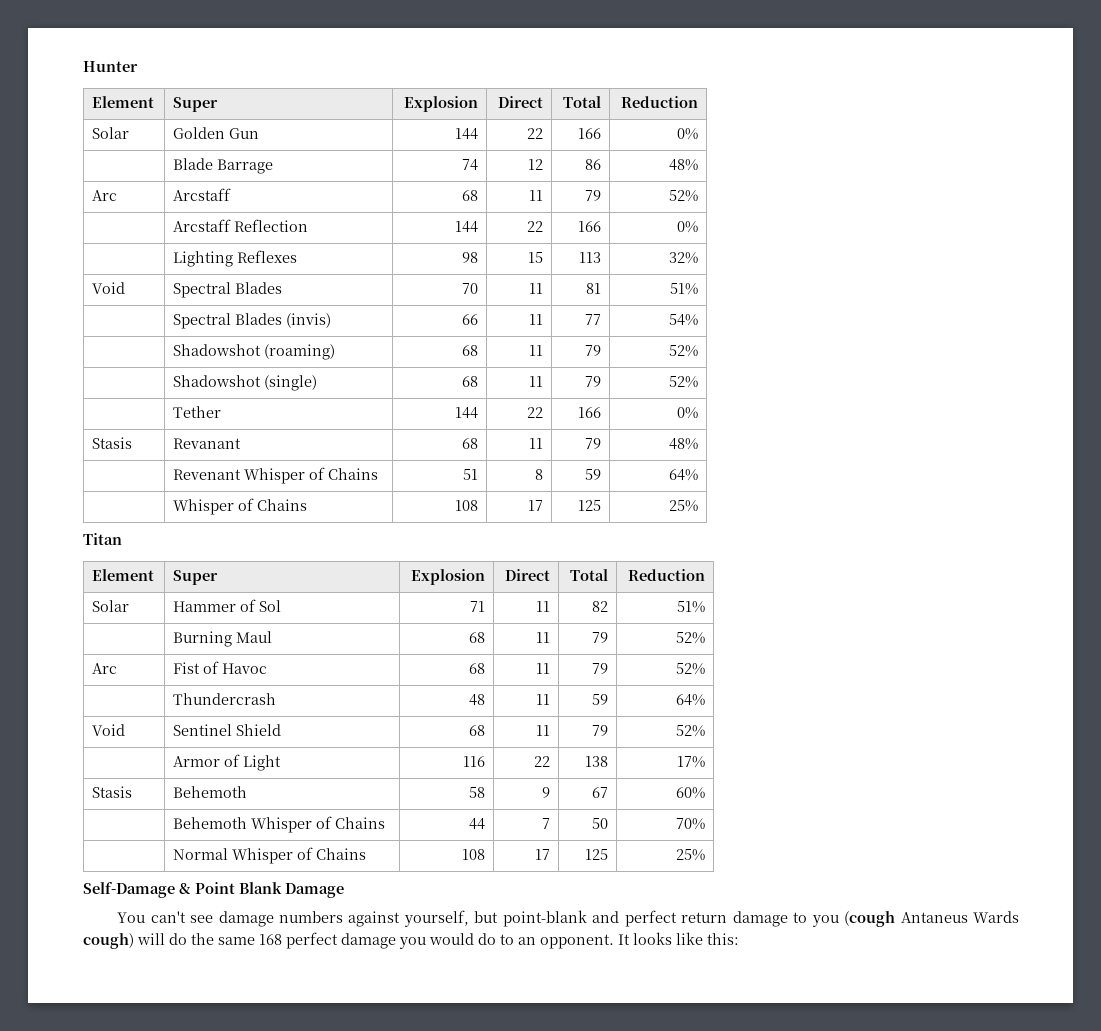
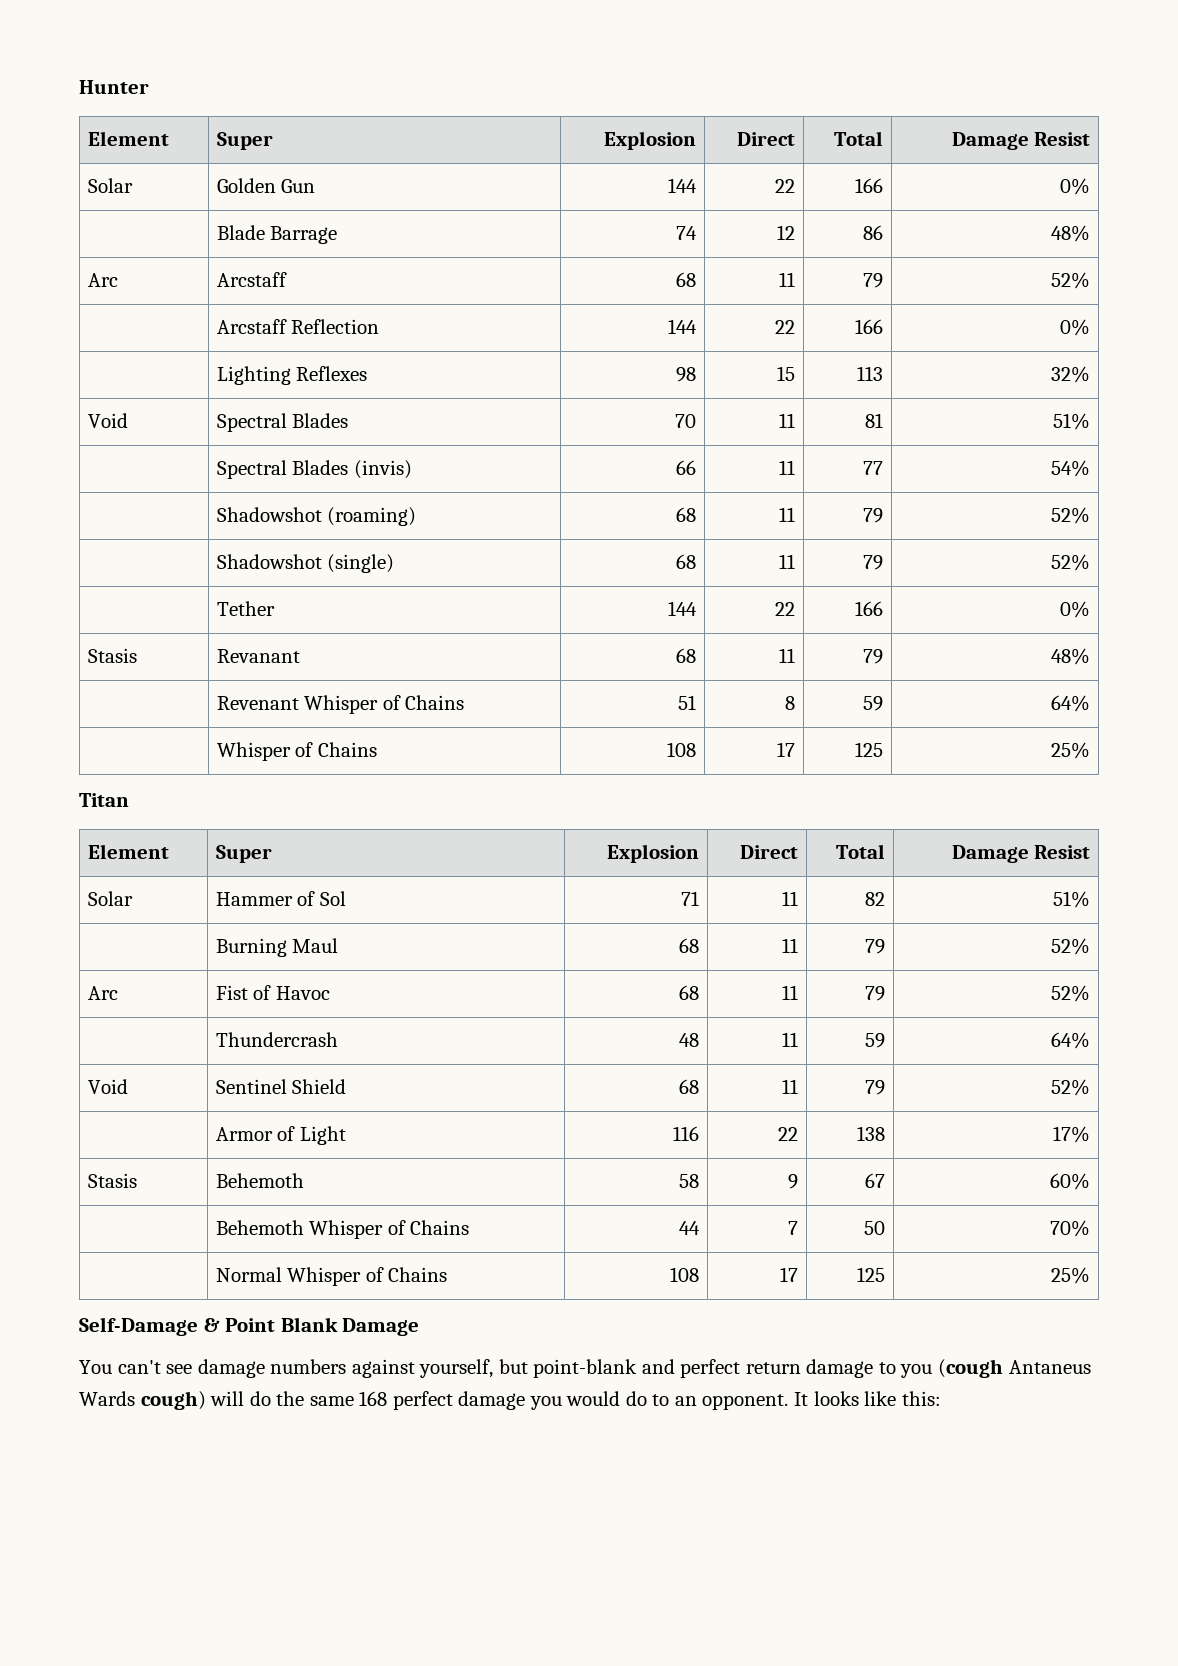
[620,96,698,108] Reduction -> [951,132,1091,150] Damage Resist
[627,569,705,581] Reduction -> [951,845,1091,863] Damage Resist

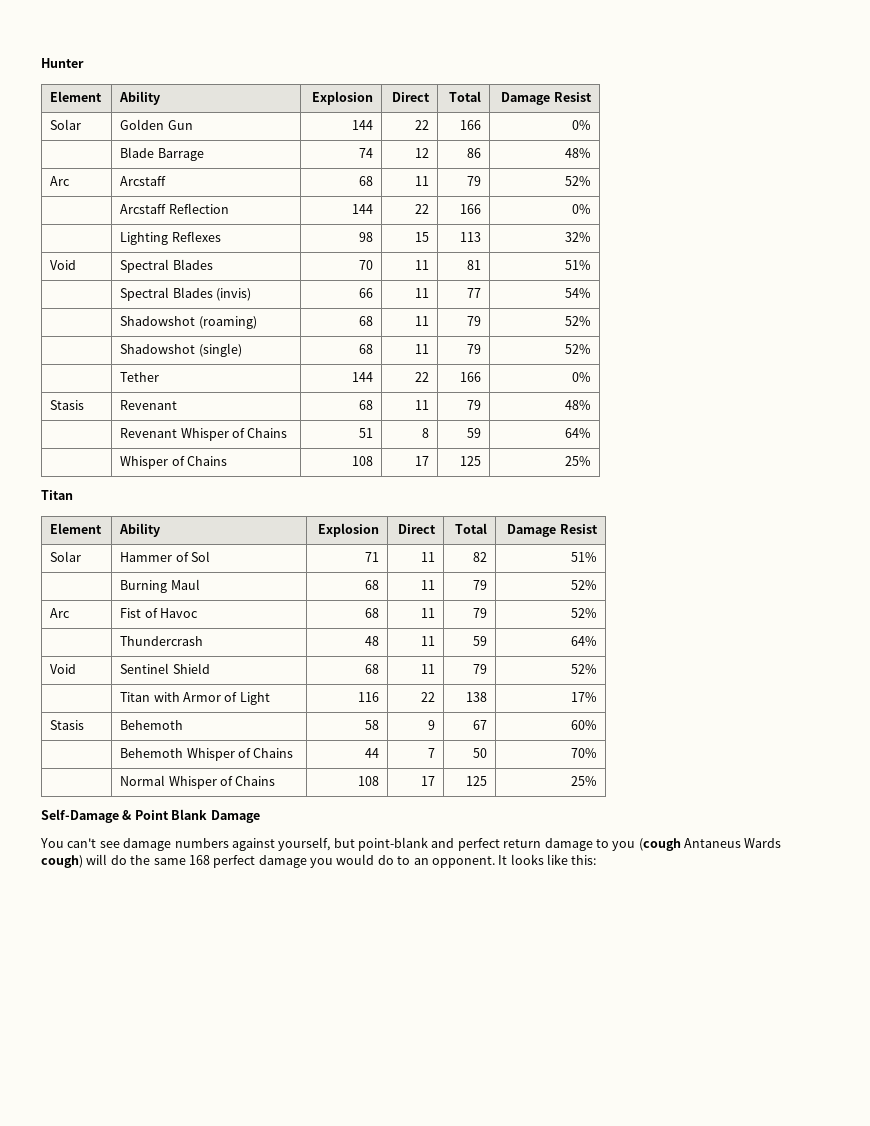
[216,132,273,150] Super -> [119,91,161,105] Ability
[216,649,300,663] Revanant -> [120,400,178,410] Revenant
[215,845,272,863] Super -> [119,523,161,537] Ability
(1091, 1087) none -> [120,692,180,702] Titan with

